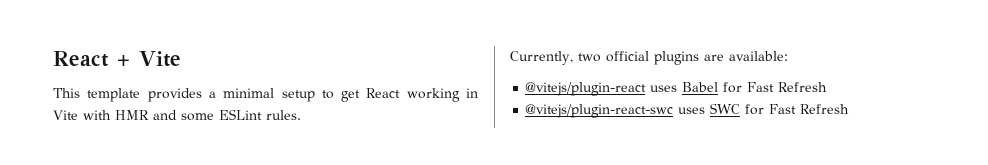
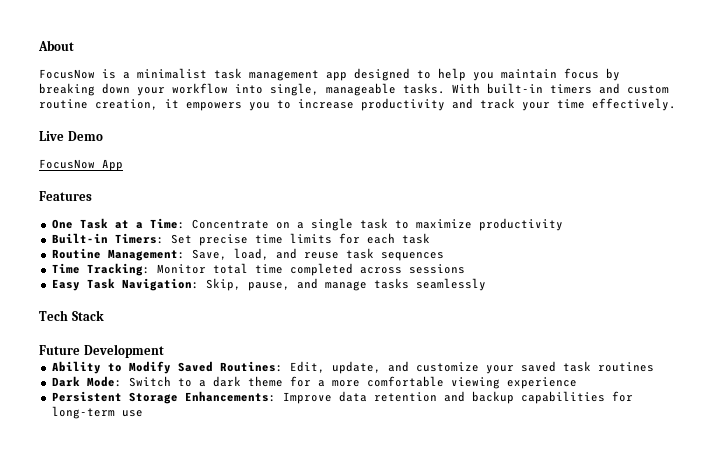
[53,51,181,67] [53,88,479,102] [53,109,301,121] [510,51,788,65] [525,82,828,96] [525,103,850,118] React + Vite // This template provides a minimal setup to get React working in Vite with HMR and some ESLint rules. // Currently, two official plugins are available: // @vitejs/plugin-react uses Babel for Fast Refresh // @vitejs/plugin-react-swc uses SWC for Fast Refresh -> [38,40,74,51] [39,68,620,81] [39,83,669,96] [39,98,676,111] [39,131,103,141] [39,159,123,171] [39,191,92,201] [51,218,563,231] [51,233,430,246] [51,248,444,261] [51,263,465,276] [51,278,486,291] [39,310,104,321] [39,344,164,358] [51,361,654,374] [51,376,577,389] [51,391,633,404] [51,406,143,419] About // FocusNow is a minimalist task management app designed to help you maintain focus by breaking down your workflow into single, manageable tasks. With built-in timers and custom routine creation, it empowers you to increase productivity and track your time effectively. // Live Demo // FocusNow App // Features // One Task at a Time: Concentrate on a single task to maximize productivity // Built-in Timers: Set precise time limits for each task // Routine Management: Save, load, and reuse task sequences // Time Tracking: Monitor total time completed across sessions // Easy Task Navigation: Skip, pause, and manage tasks seamlessly // Tech Stack // Future Development // Ability to Modify Saved Routines: Edit, update, and customize your saved task routines // Dark Mode: Switch to a dark theme for a more comfortable viewing experience // Persistent Storage Enhancements: Improve data retention and backup capabilities for long-term use

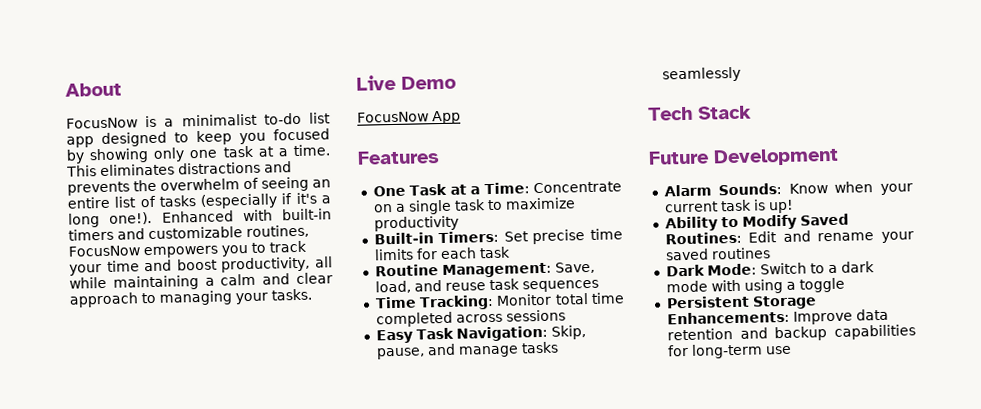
[214,68,319,81] task management -> [263,112,331,125] to-do list
[438,68,620,81] [39,83,669,96] [39,98,676,111] help you maintain focus by breaking down your workflow into single, manageable tasks. With built-in timers and custom routine creation, it empowers you to increase productivity and track your time effectively. -> [196,128,330,146] [66,144,330,164] [66,161,292,177] [67,176,331,196] [67,192,331,209] [68,208,332,228] [68,224,309,241] [68,240,307,259] [69,256,333,276] [69,272,334,291] [69,288,312,308] keep you focused by showing only one task at a time. This eliminates distractions and prevents the overwhelm of seeing an entire list of tasks (especially if it's a long one!). Enhanced with built-in timers and customizable routines, FocusNow empowers you to track your time and boost productivity, all while maintaining a calm and clear approach to managing your tasks.
(164, 351) none -> [663,181,913,197] [663,199,794,214] // Alarm Sounds: Know when your current task is up!
[289,361,479,374] Edit, update, and customize -> [748,230,875,243] Edit and rename
[562,361,591,372] task -> (709, 254) none
[247,376,577,389] theme for a more comfortable viewing experience -> [665,277,845,294] mode with using a toggle

